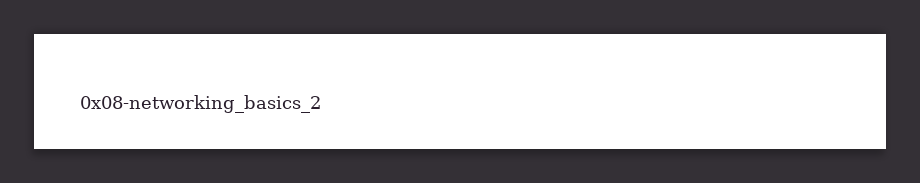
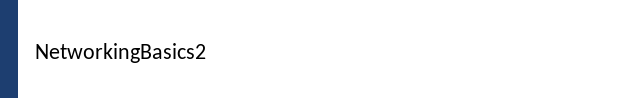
[80,95,321,113] 0x08-networking_basics_2 -> [35,43,206,63] NetworkingBasics2

